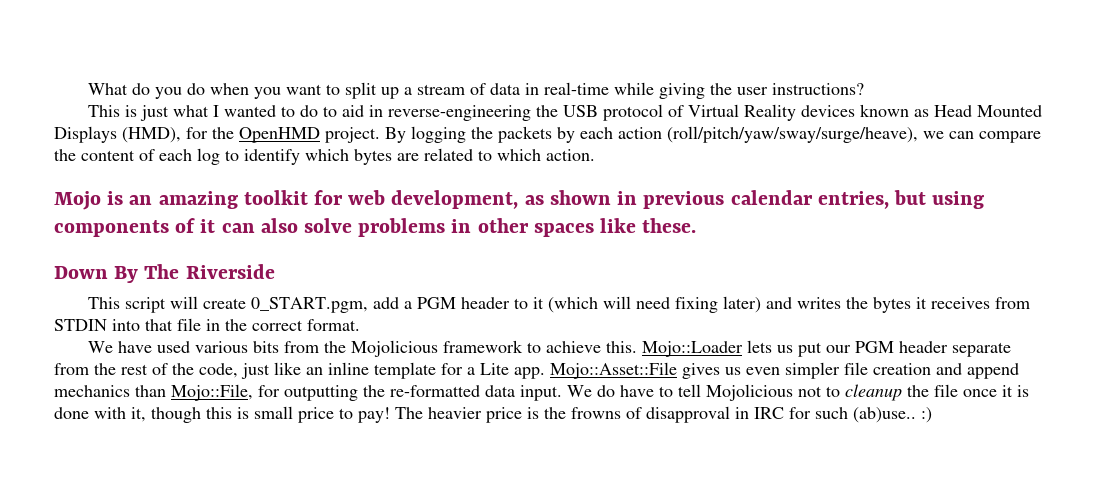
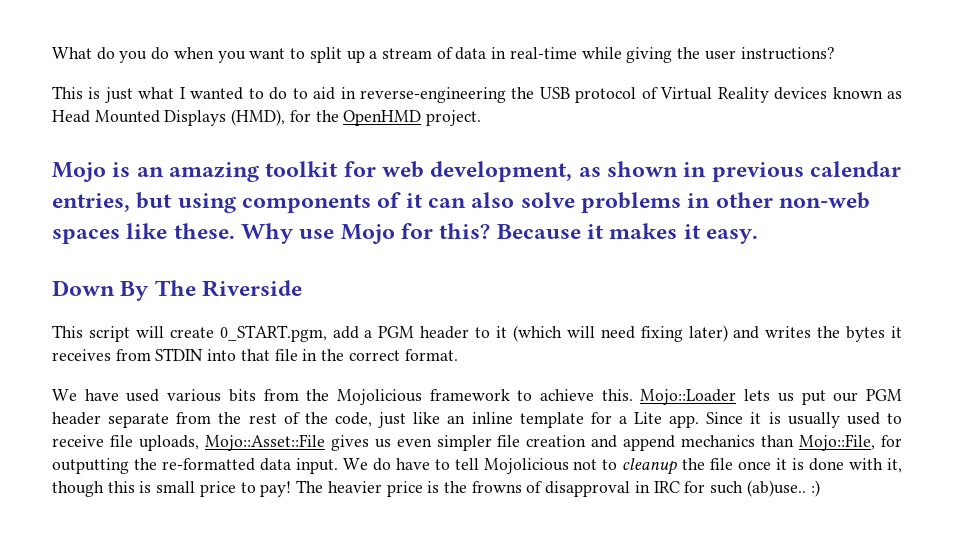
[385,126,1041,143] [54,148,595,165] By logging the packets by each action (roll/pitch/yaw/sway/surge/heave), we can compare the content of each log to identify which bytes are related to which action. -> (482, 118) none
(529, 225) none -> [779,192,871,209] non-web
(697, 225) none -> [241,223,759,244] Why use Mojo for this? Because it makes it easy.
(545, 373) none -> [706,412,902,428] [52,435,199,451] Since it is usually used to receive file uploads,

